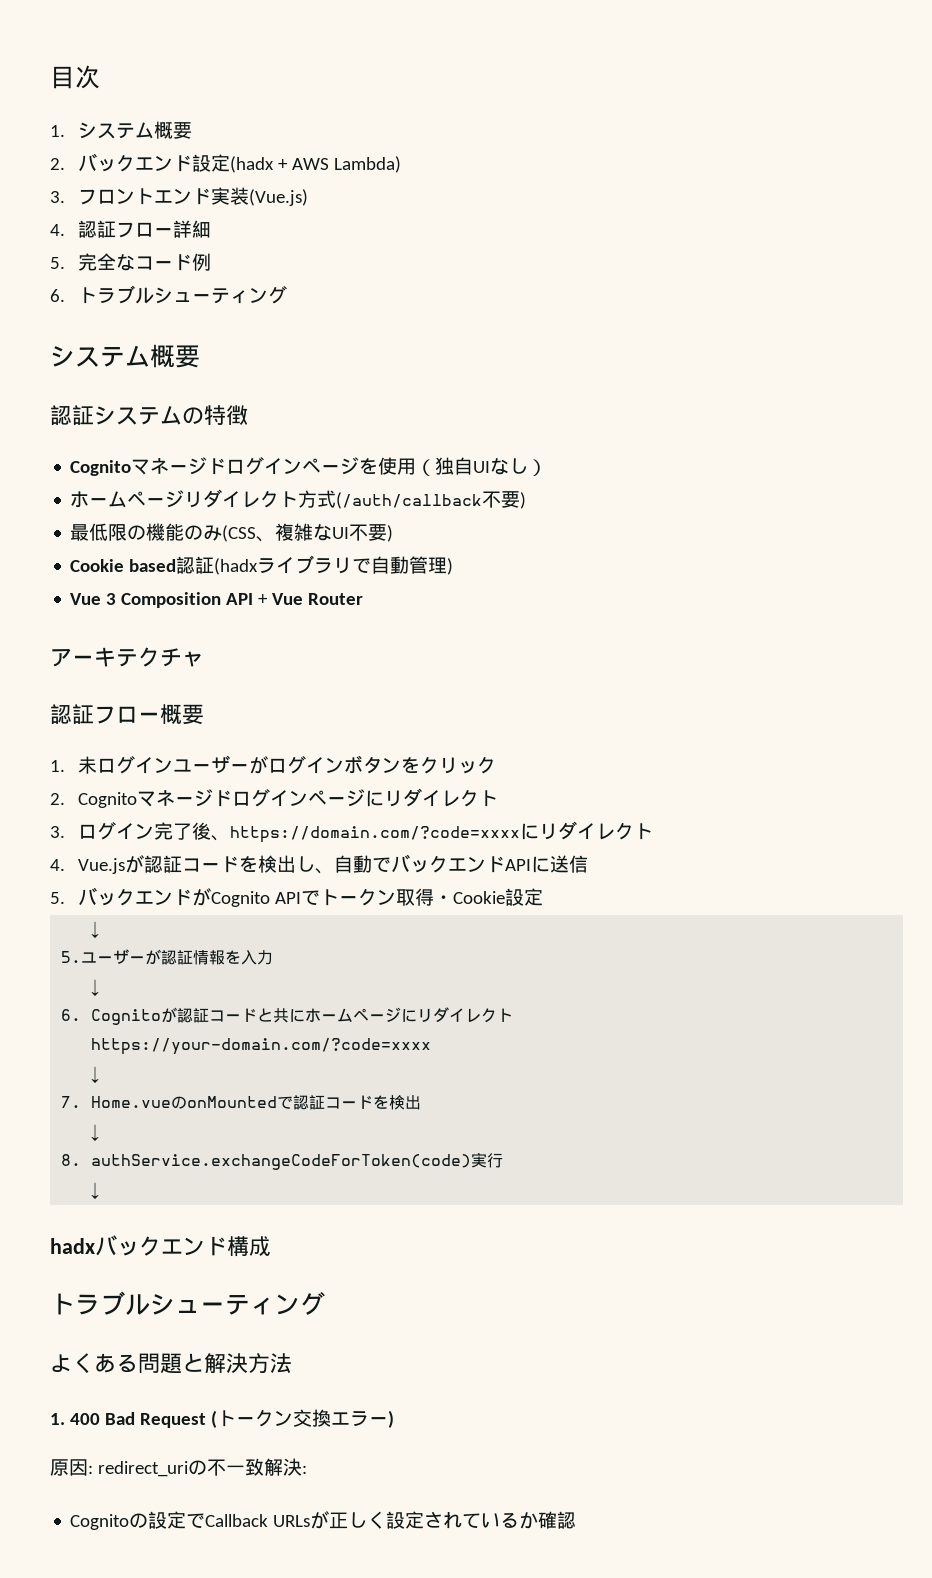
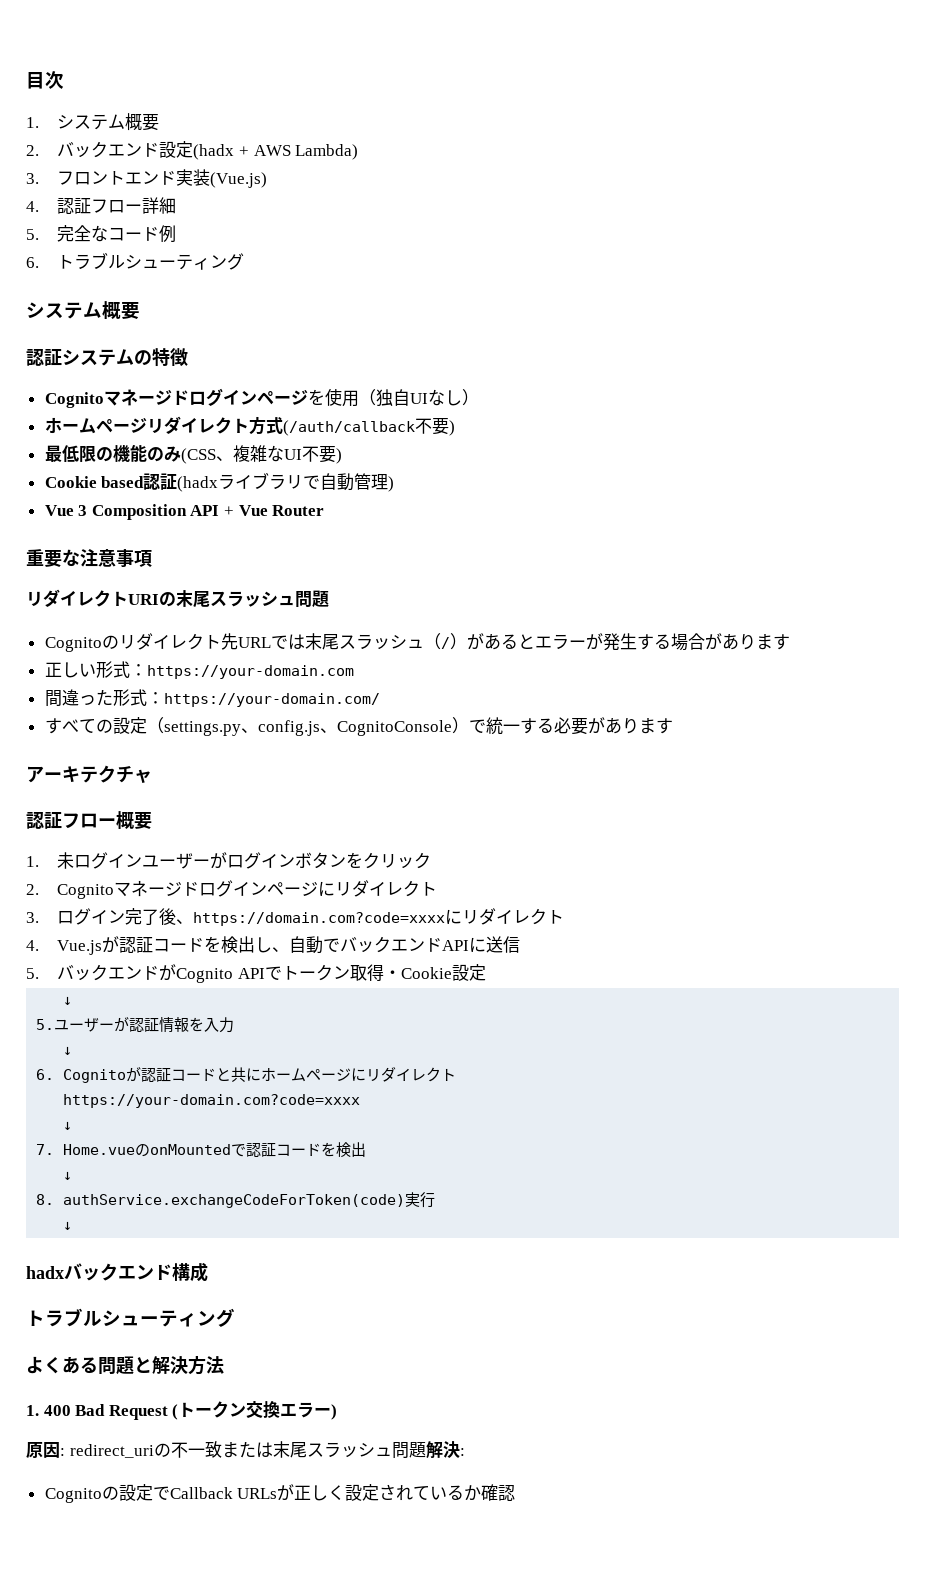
(364, 599) none -> [26,549,152,567] [26,589,329,608] [44,633,790,652] [44,661,354,679] [44,689,380,707] [44,717,673,736] // 重要な注意事項 // リダイレクトURIの末尾スラッシュ問題 // Cognitoのリダイレクト先URLでは末尾スラッシュ（/）があるとエラーが発生する場合があります // 正しい形式：https://your-domain.com // 間違った形式：https://your-domain.com/ // すべての設定（settings.py、config.js、CognitoConsole）で統一する必要があります
[229,826,520,843] https://domain.com/?code=xxxx -> [193,912,446,926] https://domain.com?code=xxxx
[91,1038,432,1055] https://your-domain.com/?code=xxxx -> [63,1094,361,1108] https://your-domain.com?code=xxxx
(264, 1467) none -> [221,1441,426,1459] または末尾スラッシュ問題

